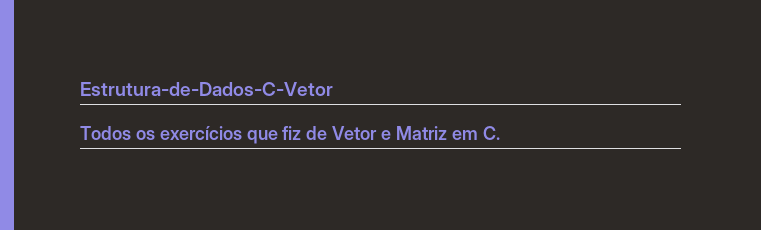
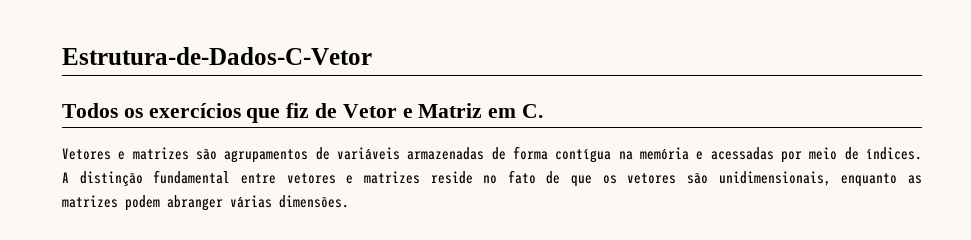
(500, 133) none -> [62,146,923,163] [62,170,922,187] [62,195,349,211] // Vetores e matrizes são agrupamentos de variáveis armazenadas de forma contígua na memória e acessadas por meio de índices. A distinção fundamental entre vetores e matrizes reside no fato de que os vetores são unidimensionais, enquanto as matrizes podem abranger várias dimensões.

